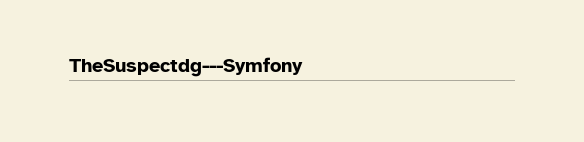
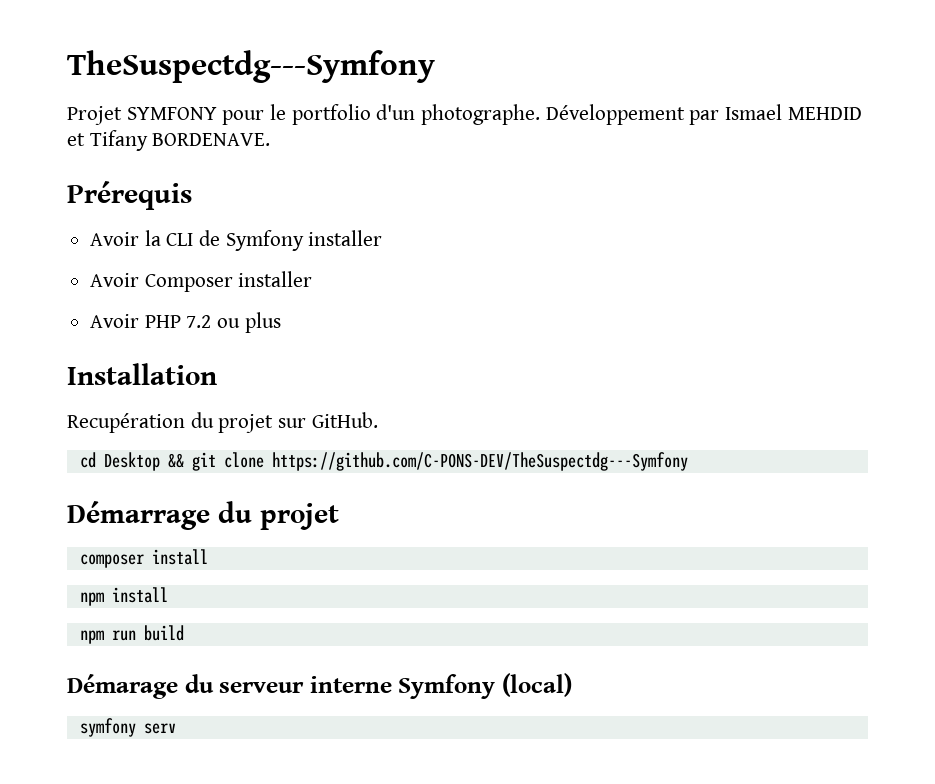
(303, 67) none -> [67,104,862,125] [67,130,271,151] [67,181,192,210] [90,230,383,251] [90,271,313,292] [90,312,281,333] [67,363,217,385] [67,412,378,433] [79,452,688,471] [67,501,339,530] [79,549,208,568] [79,587,168,606] [79,625,184,644] [67,673,573,699] [79,718,176,737] // Projet SYMFONY pour le portfolio d'un photographe. Développement par Ismael MEHDID et Tifany BORDENAVE. // Prérequis // Avoir la CLI de Symfony installer // Avoir Composer installer // Avoir PHP 7.2 ou plus // Installation // Recupération du projet sur GitHub. // cd Desktop && git clone https://github.com/C-PONS-DEV/TheSuspectdg---Symfony // Démarrage du projet // composer install // npm install // npm run build // Démarage du serveur interne Symfony (local) // symfony serv

